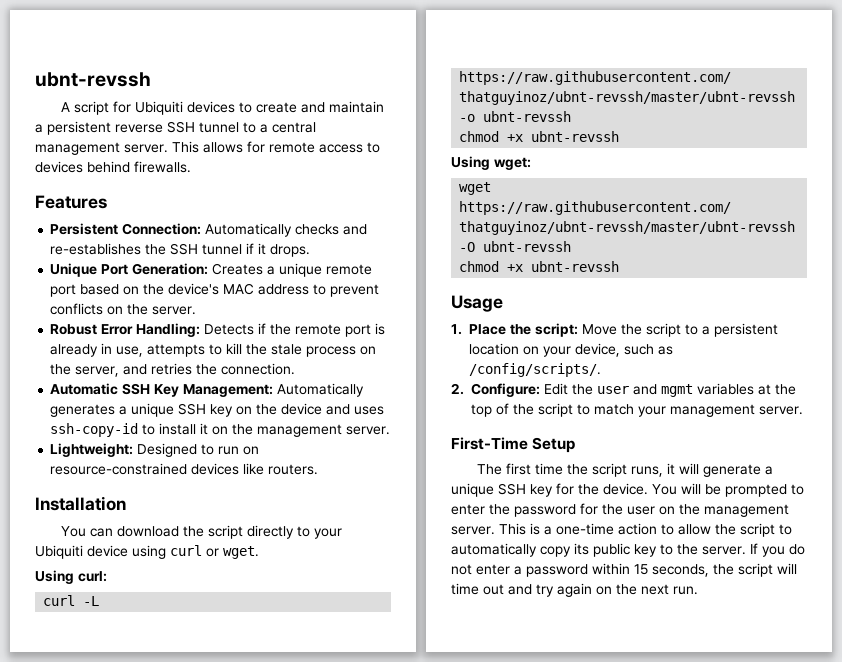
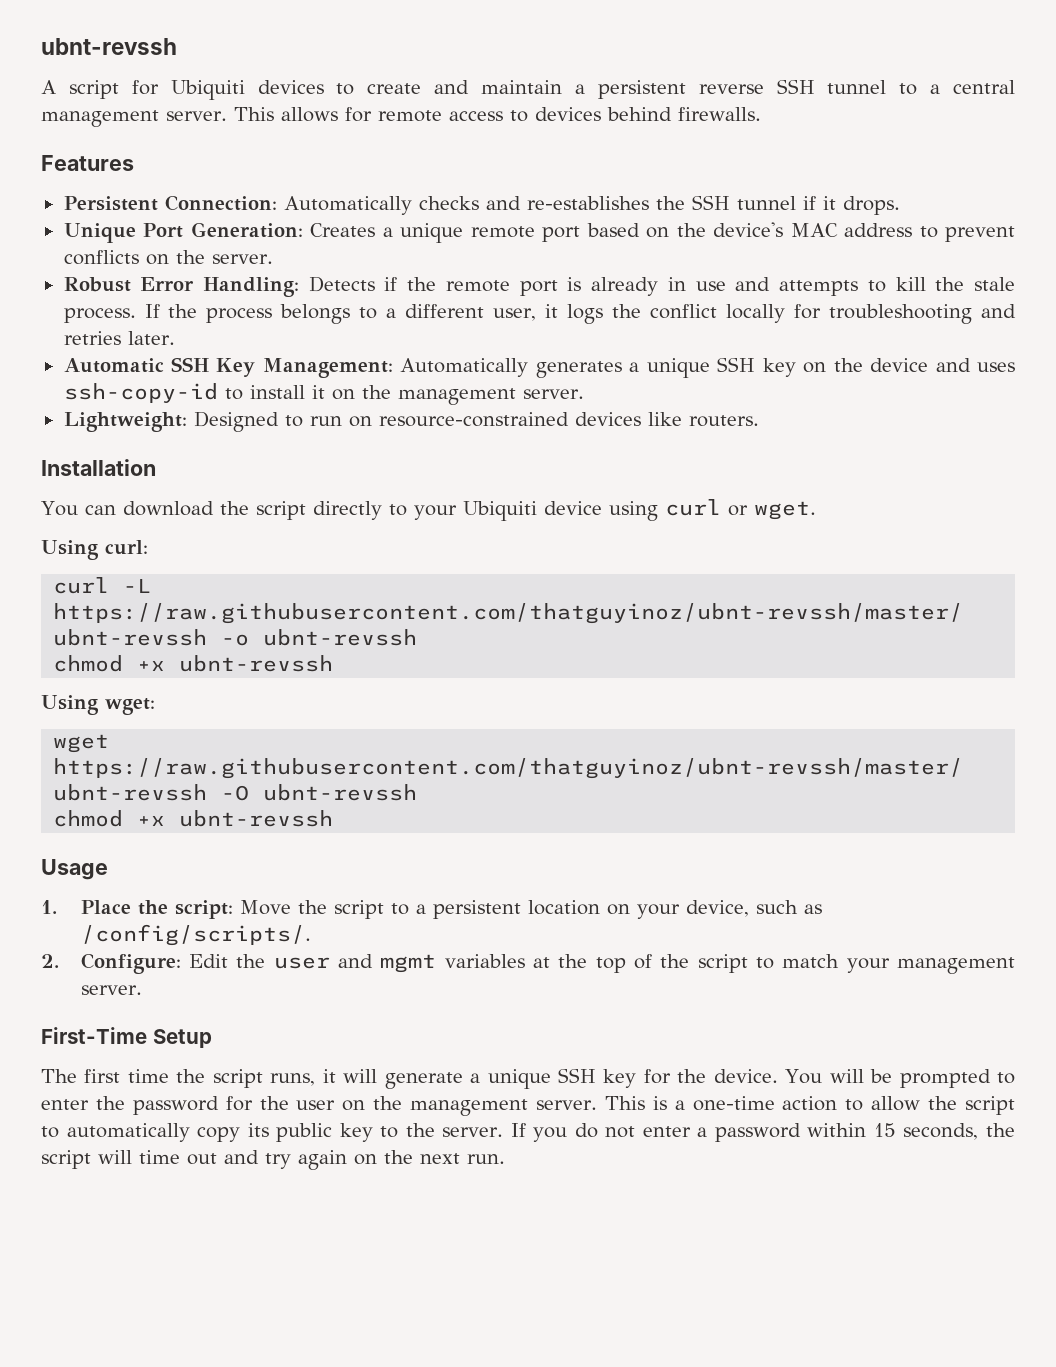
[116,346,144,357] use, -> [695,277,771,291] use and
[306,346,377,357] [50,363,296,377] process on the server, and retries the connection. -> [63,304,1017,324] [63,331,175,345] process. If the process belongs to a different user, it logs the conflict locally for troubleshooting and retries later.

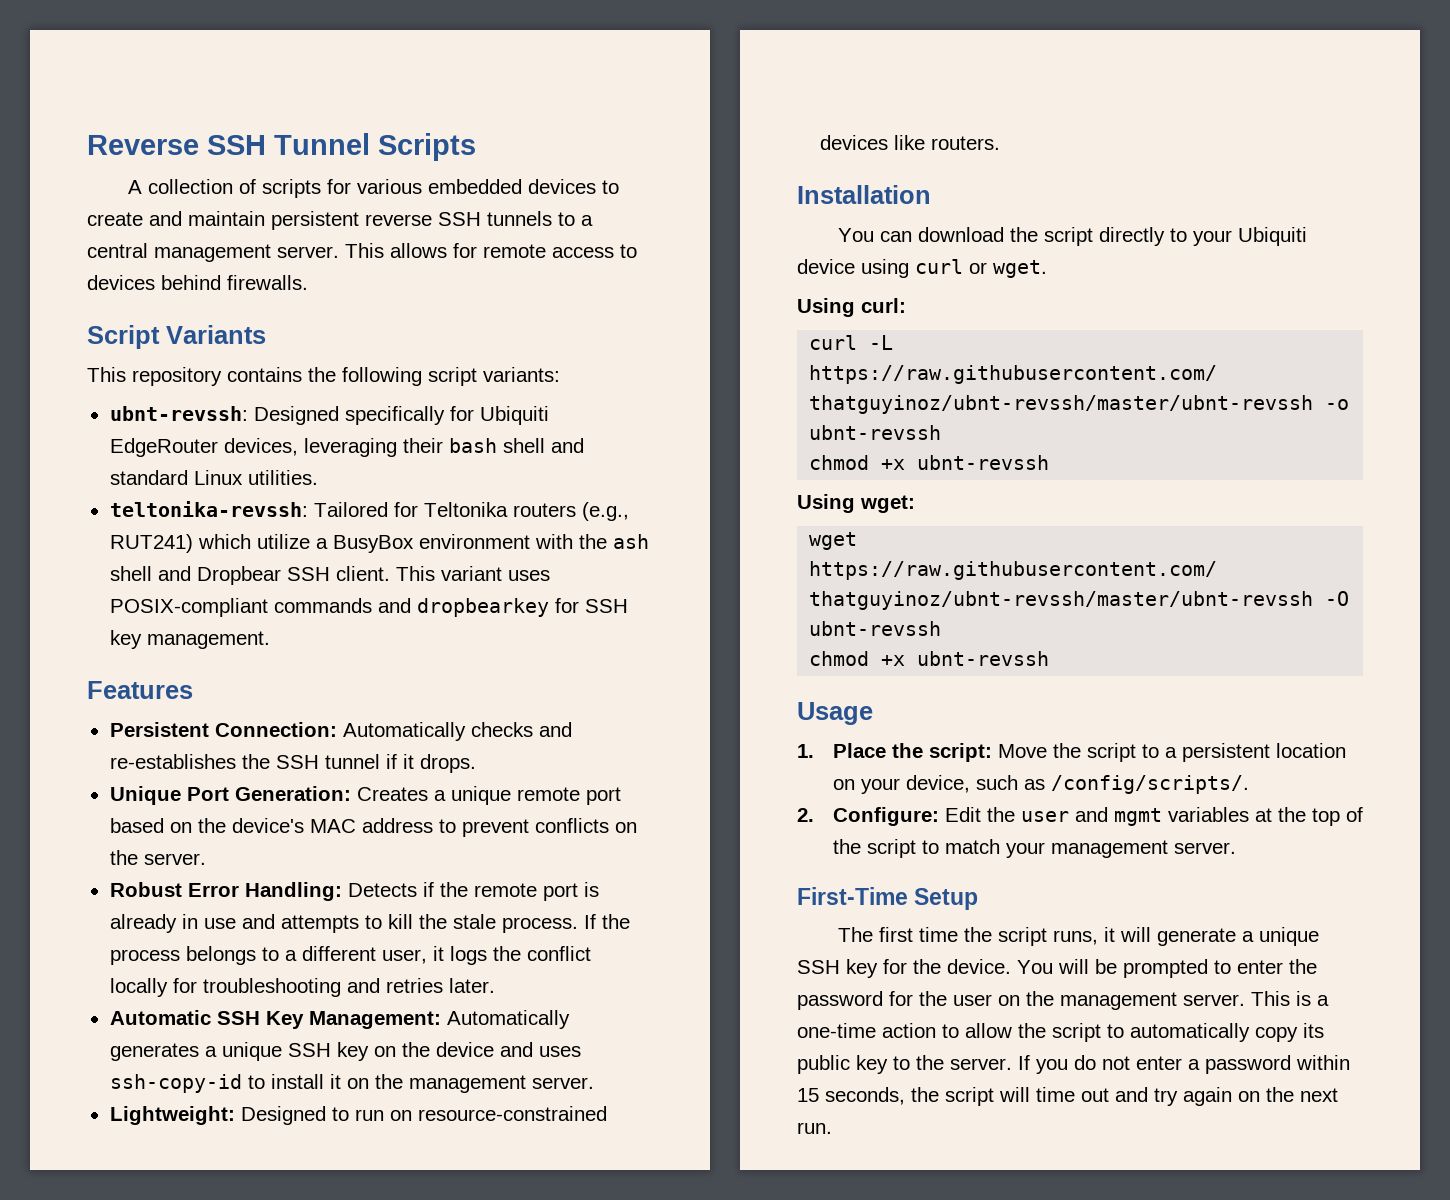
[41,38,177,55] [41,80,245,100] ubnt-revssh // A script for Ubiquiti -> [87,133,476,161] [127,179,522,198] Reverse SSH Tunnel Scripts // A collection of scripts for various embedded
[574,84,585,94] a -> (265, 218) none
[827,80,887,94] tunnel -> [487,211,552,226] tunnels
(761, 114) none -> [87,325,266,349] [87,367,560,386] [109,406,549,425] [109,438,584,457] [109,470,318,485] [109,501,629,521] [109,534,649,553] [109,566,550,585] [109,598,628,617] [109,630,270,649] // Script Variants // This repository contains the following script variants: // ubnt-revssh: Designed specifically for Ubiquiti EdgeRouter devices, leveraging their bash shell and standard Linux utilities. // teltonika-revssh: Tailored for Teltonika routers (e.g., RUT241) which utilize a BusyBox environment with the ash shell and Dropbear SSH client. This variant uses POSIX-compliant commands and dropbearkey for SSH key management.

